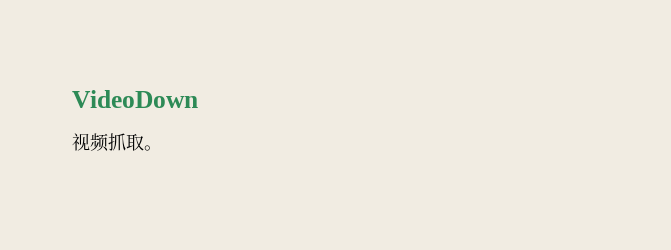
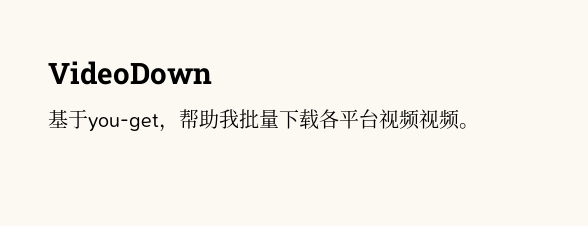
[72,133,144,152] 视频抓取 -> [48,109,460,132] 基于you-get，帮助我批量下载各平台视频视频

